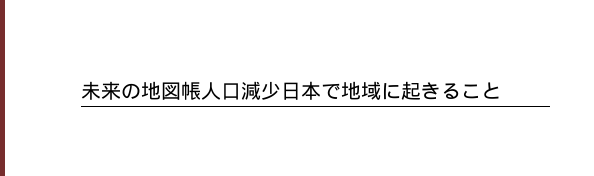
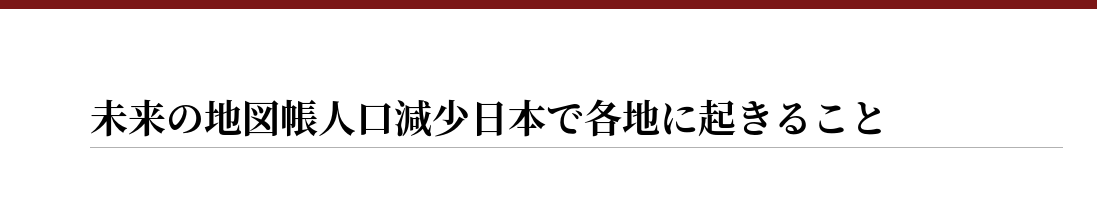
[341,81,381,100] 地域 -> [584,99,660,137] 各地

